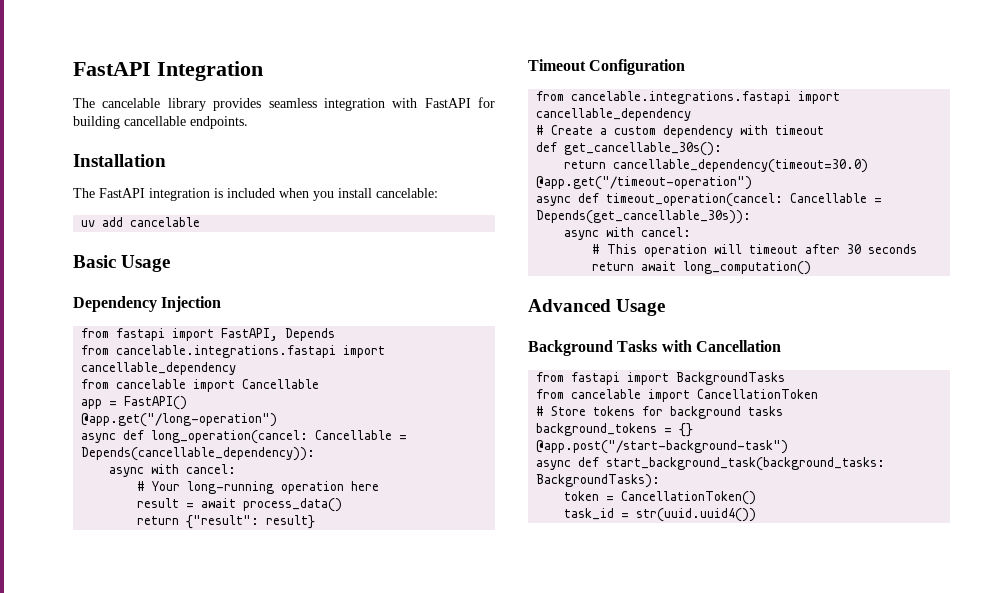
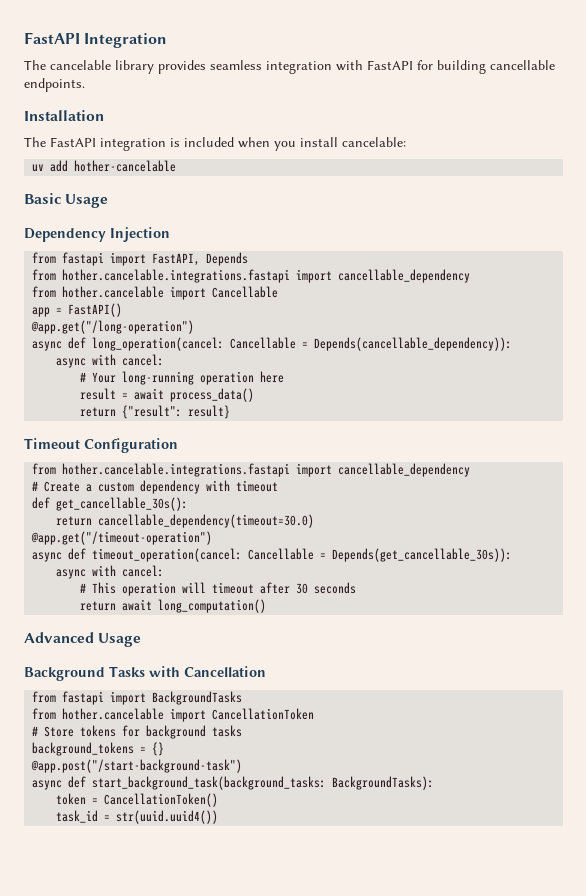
[130,217,201,227] cancelable -> [74,160,177,172] hother-cancelable
[116,345,337,358] cancelable.integrations.fastapi -> [62,269,291,283] hother.cancelable.integrations.fastapi
[116,379,187,389] cancelable -> [62,286,165,298] hother.cancelable
[571,91,792,104] cancelable.integrations.fastapi -> [62,463,291,477] hother.cancelable.integrations.fastapi
[571,389,642,399] cancelable -> [62,708,165,720] hother.cancelable

